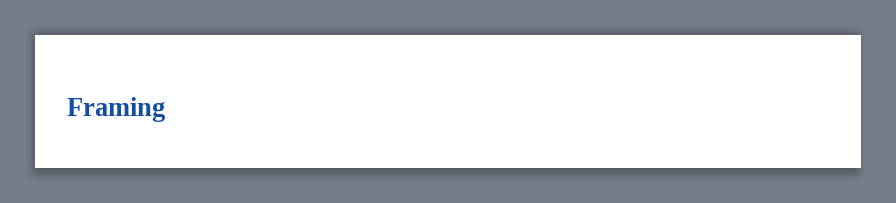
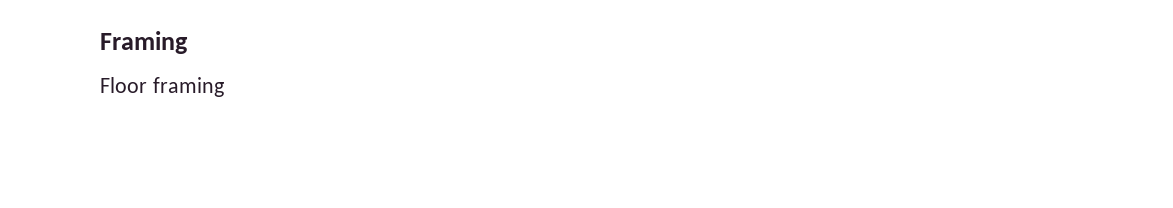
(165, 109) none -> [100,77,224,97] // Floor framing

